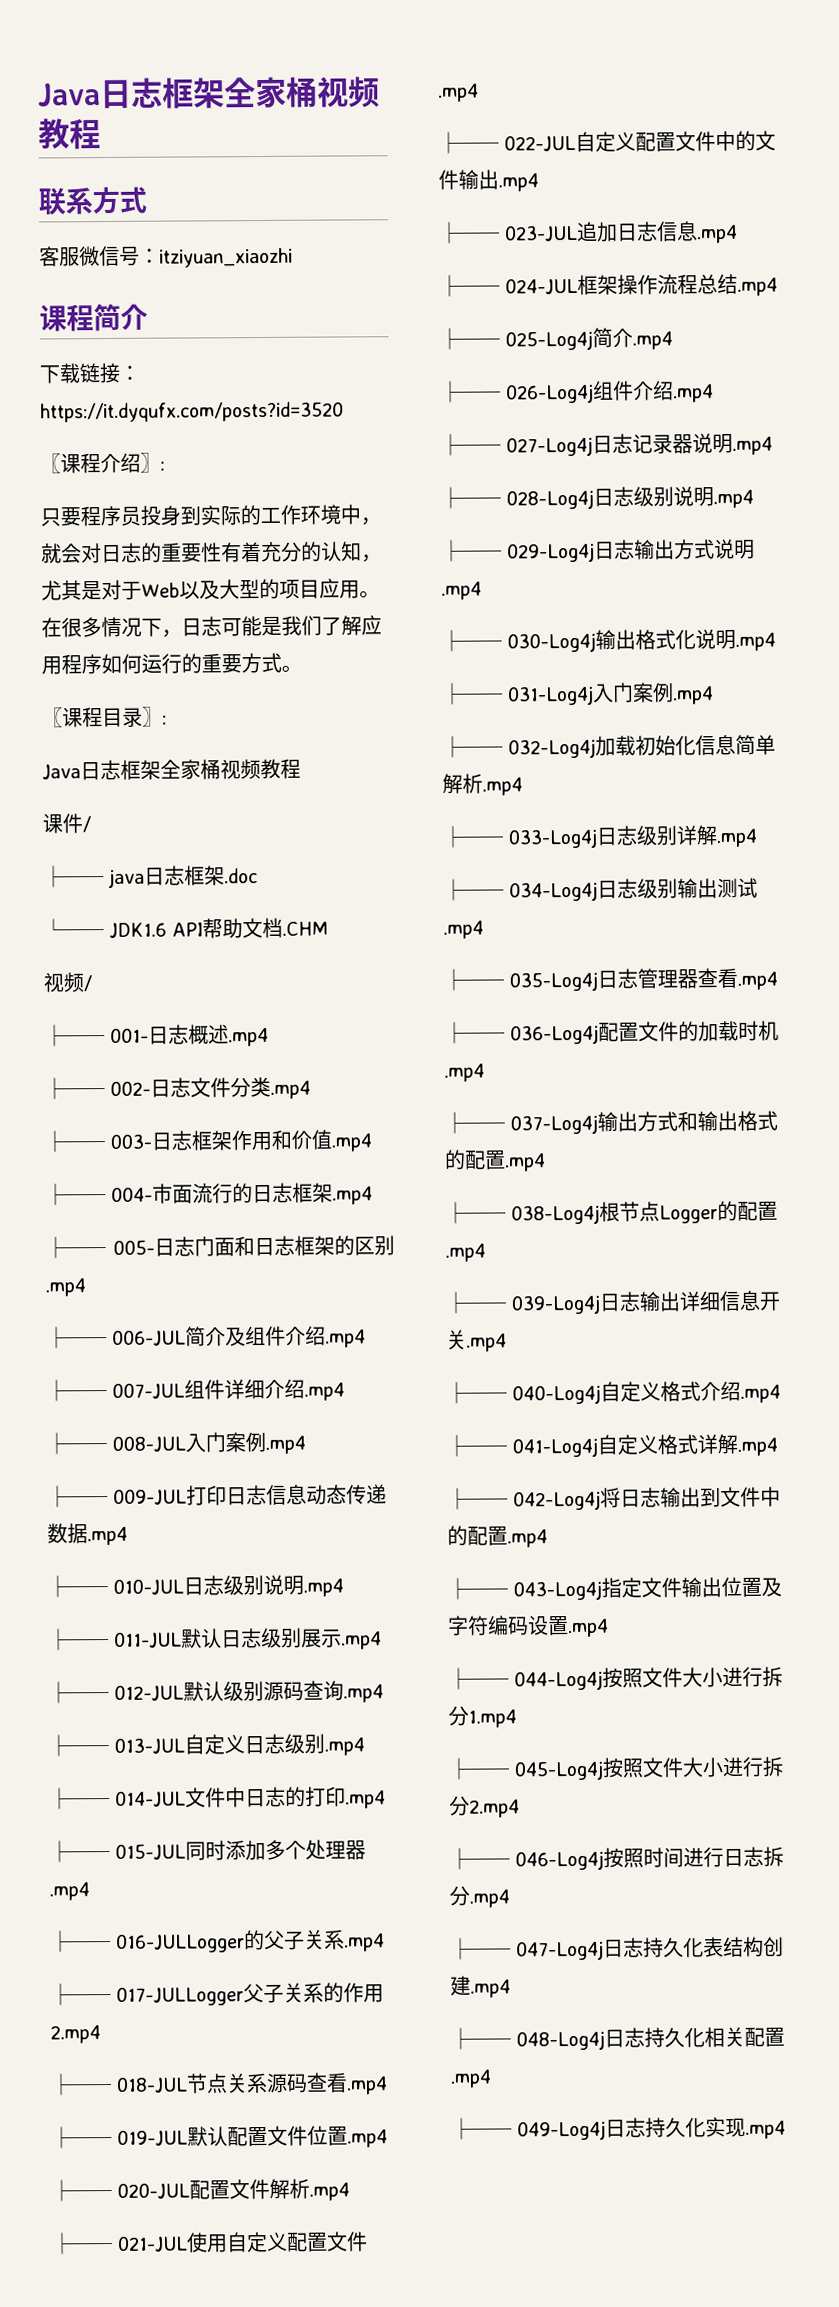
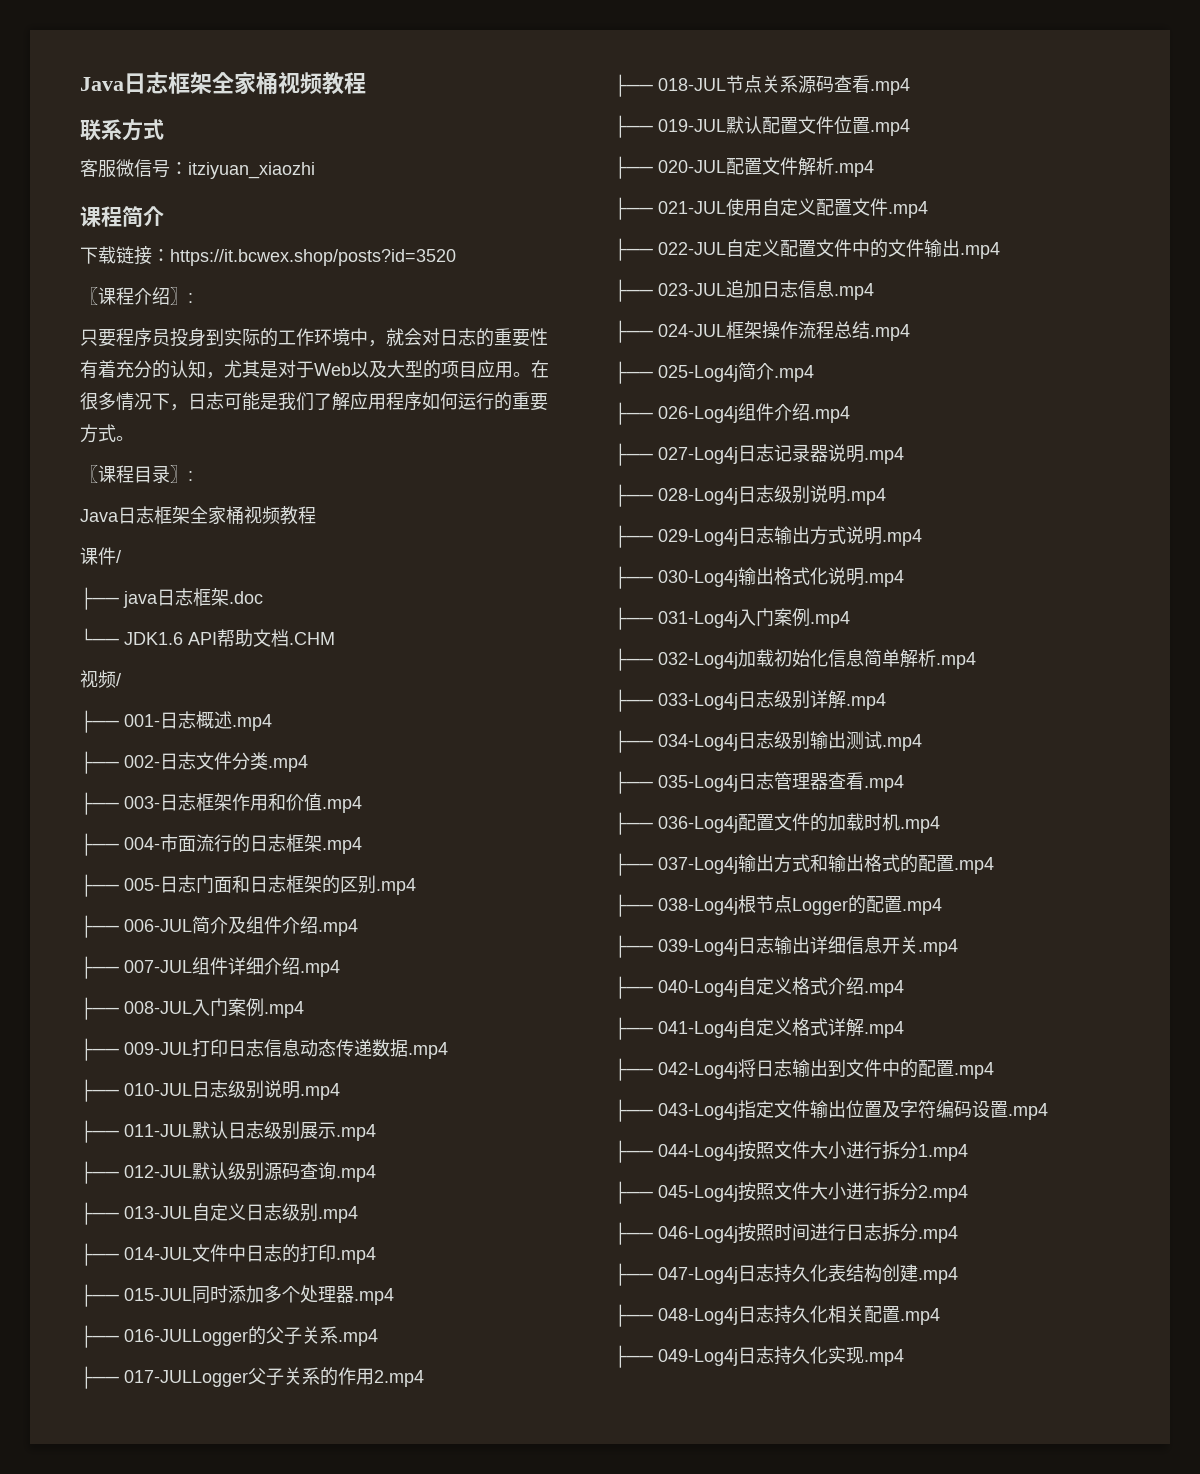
[40,401,344,423] https://it.dyqufx.com/posts?id=3520 -> [170,249,456,266] https://it.bcwex.shop/posts?id=3520

